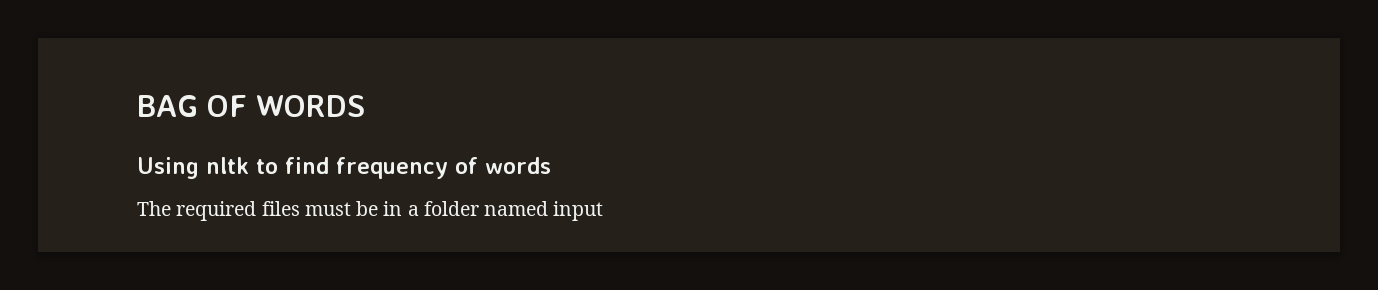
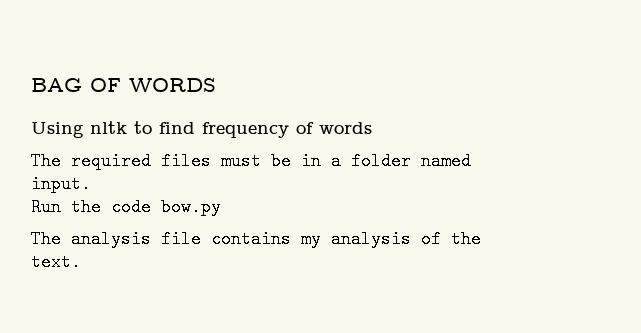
[553,201,604,221] input -> [31,175,91,193] [31,198,221,216] [31,230,481,248] [31,253,81,271] input. // Run the code bow.py // The analysis file contains my analysis of the text.

